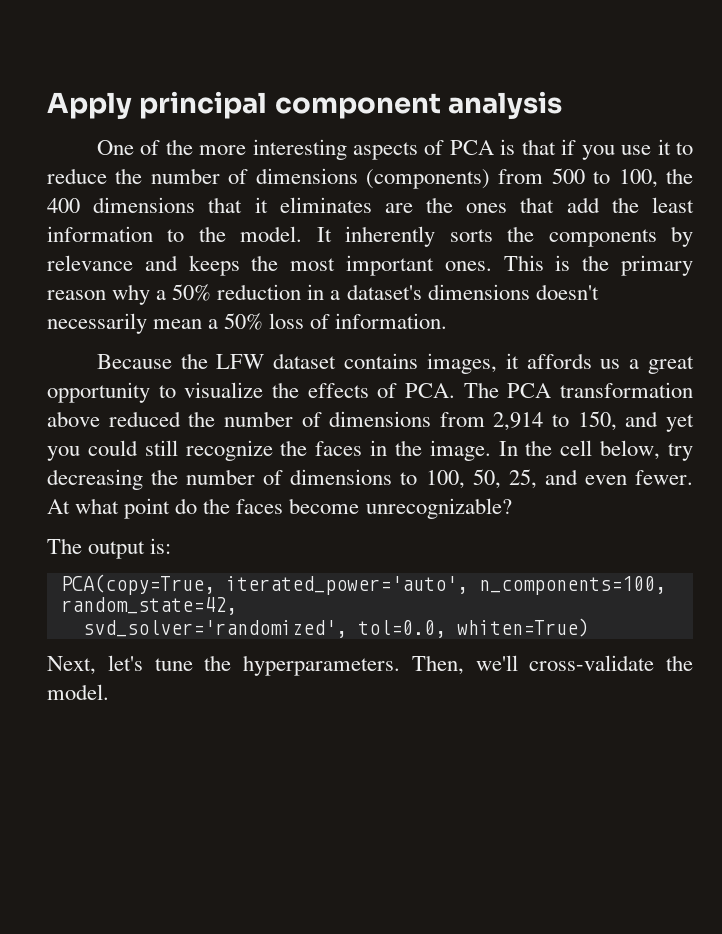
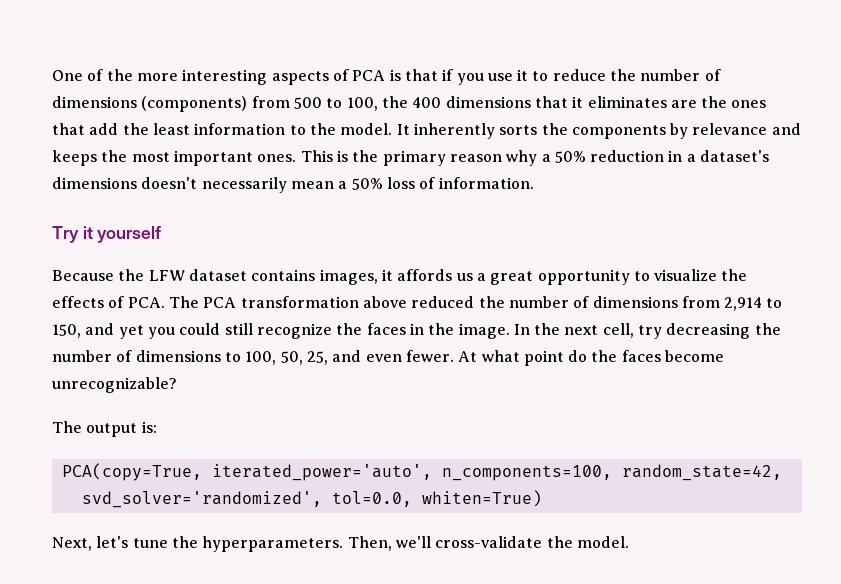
[47,91,563,119] Apply principal component analysis // -> (52, 75) none
(448, 321) none -> [52,226,162,243] // Try it yourself
[560,440,661,460] cell below, -> [564,323,634,338] next cell,

